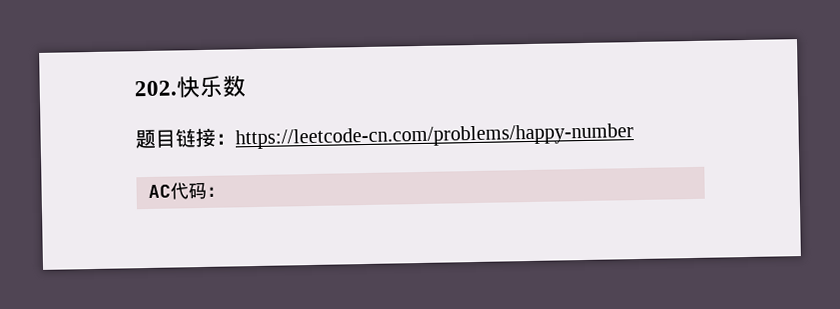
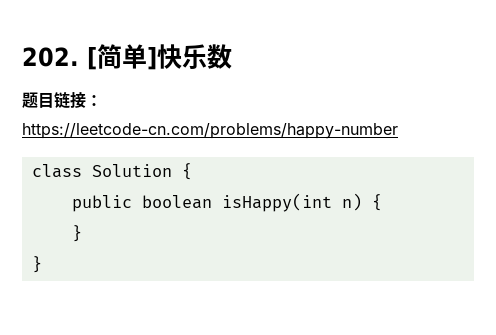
(177, 88) none -> [87,44,157,70] [简单]
[148,182,225,200] AC代码： -> [31,163,192,180] [71,193,382,212] [71,225,82,242] [31,256,42,273] class Solution { // public boolean isHappy(int n) { // } // }

